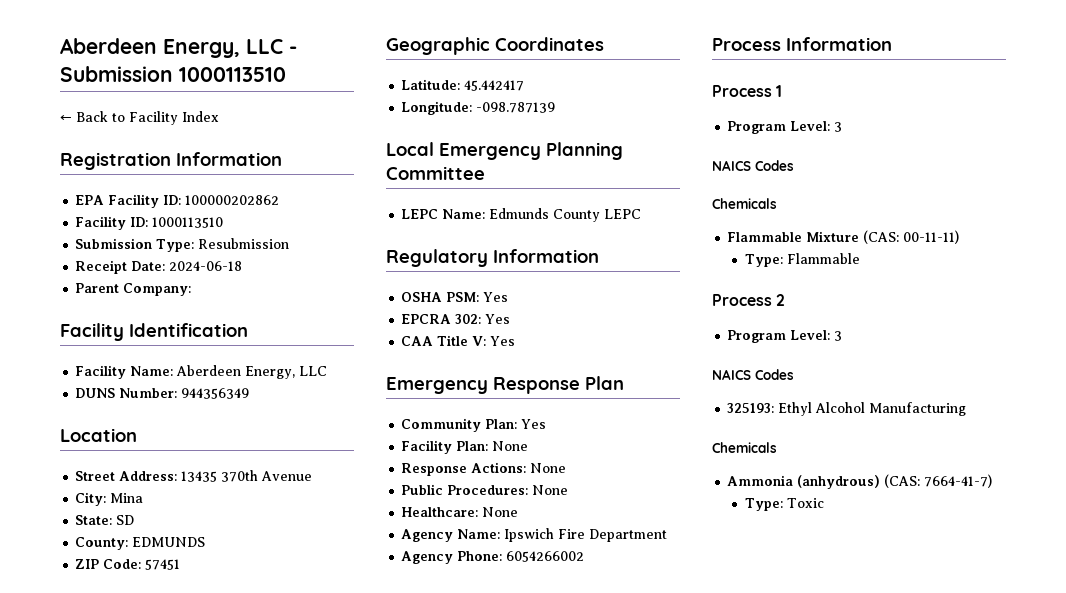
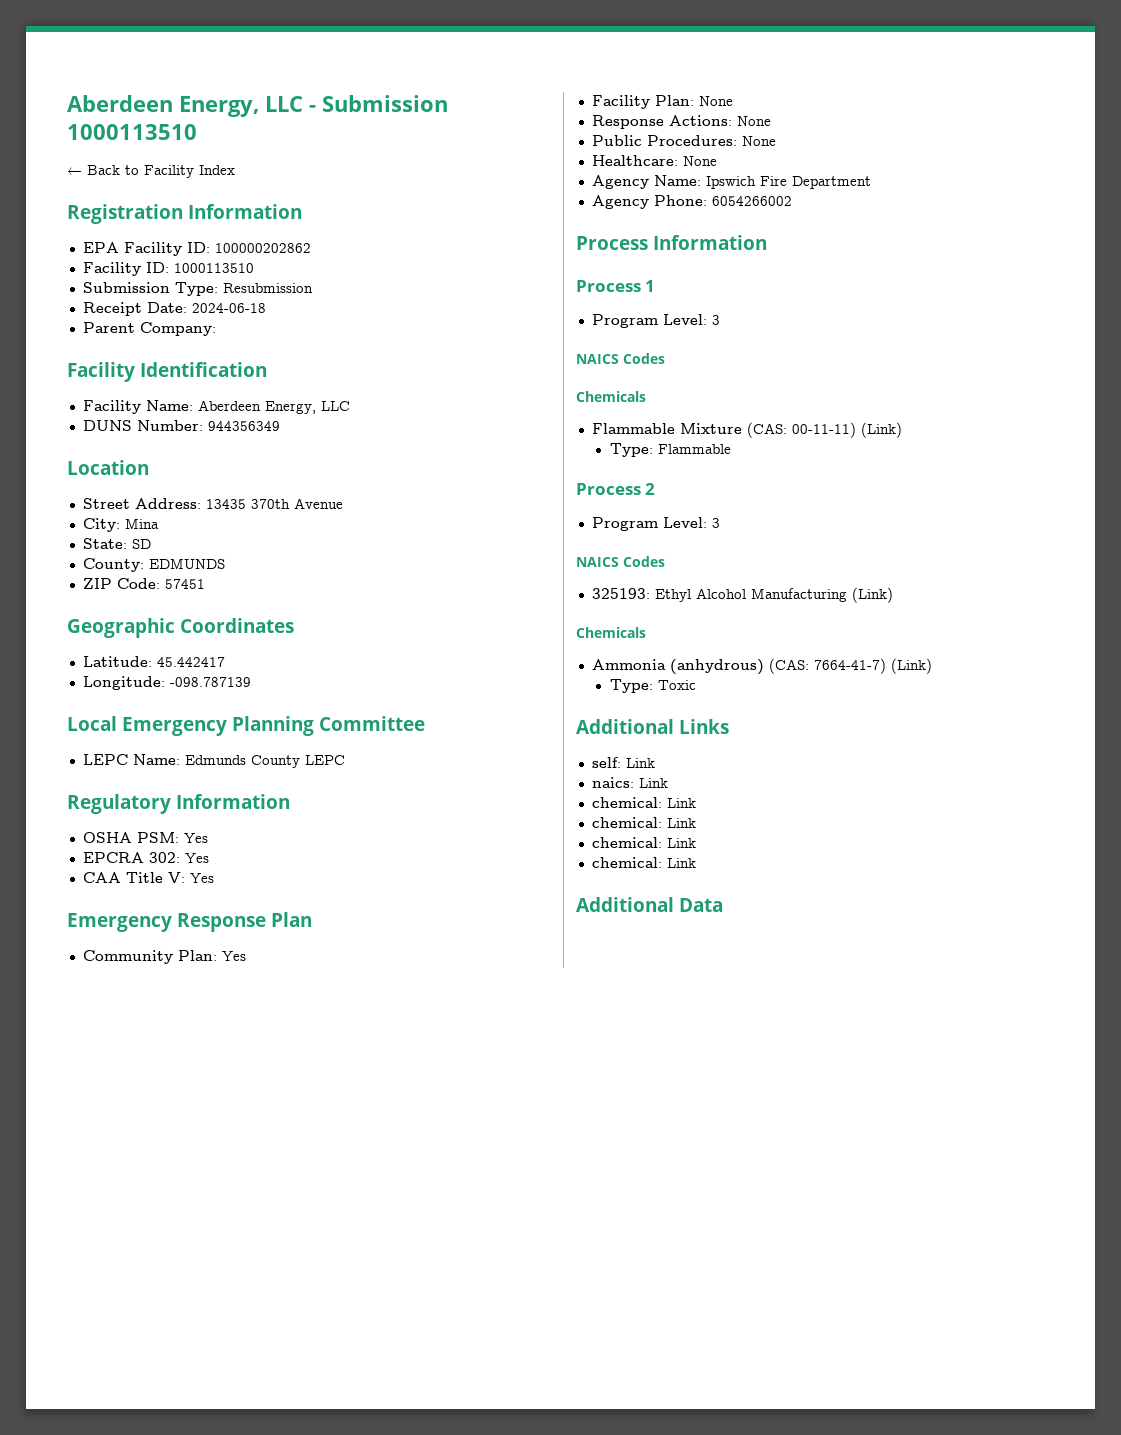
(960, 237) none -> [860,422,902,438] (Link)
(967, 409) none -> [851,587,893,603] (Link)
(993, 481) none -> [890,658,932,674] (Link)
(825, 503) none -> [576,719,730,734] [591,757,655,768] [591,777,668,788] [591,797,696,808] [591,817,696,828] [591,837,696,848] [591,857,696,868] [576,897,724,912] // Additional Links // self: Link // naics: Link // chemical: Link // chemical: Link // chemical: Link // chemical: Link // Additional Data

